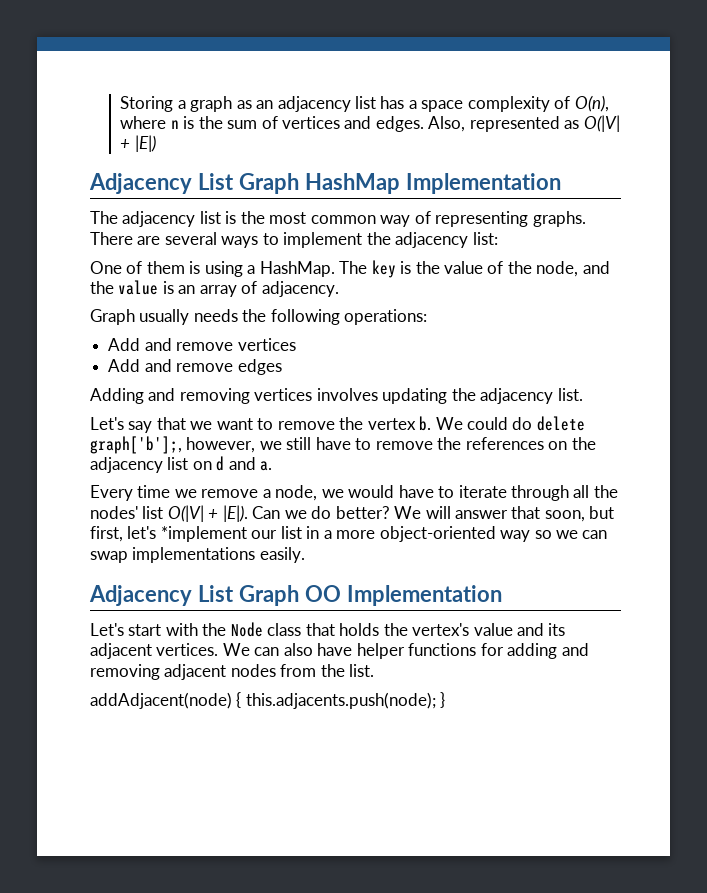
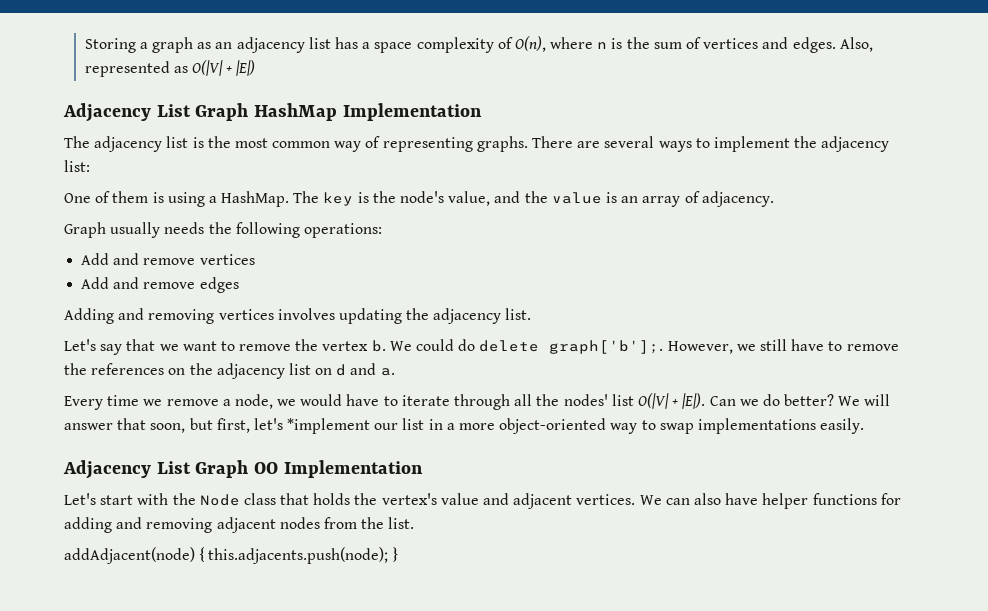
[444,261,579,277] value of the node, -> [400,191,491,206] node's value,
[90,436,256,454] graph['b'];, however, -> [549,340,733,354] graph['b'];. However,
[534,530,608,539] so we can -> [641,420,656,430] to
[548,623,566,636] its -> (510, 499) none

